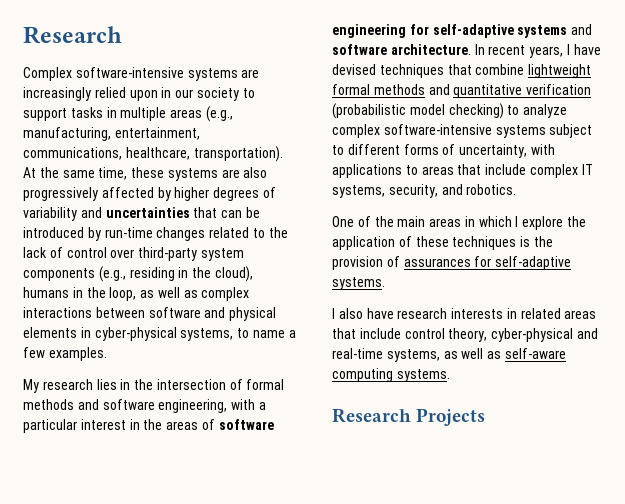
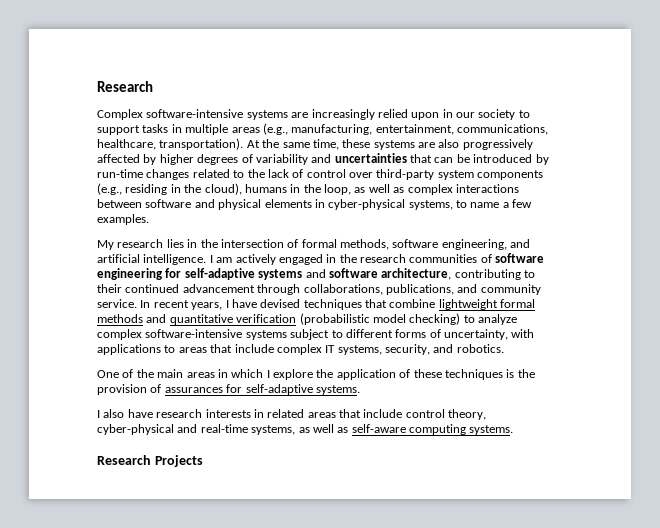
[23,399,266,413] [23,419,199,433] methods and software engineering, with a particular interest in the areas -> [340,239,531,250] [97,254,478,265] methods, software engineering, and artificial intelligence. I am actively engaged in the research communities
[390,44,471,55] architecture. -> [381,268,535,280] [97,284,541,295] [97,299,137,308] architecture, contributing to their continued advancement through collaborations, publications, and community service.

